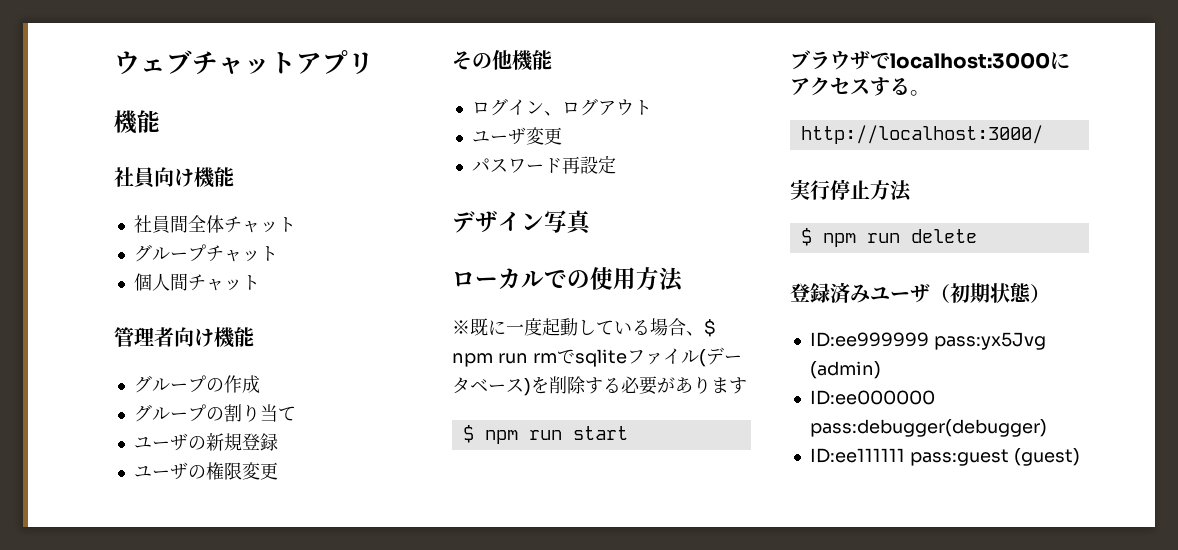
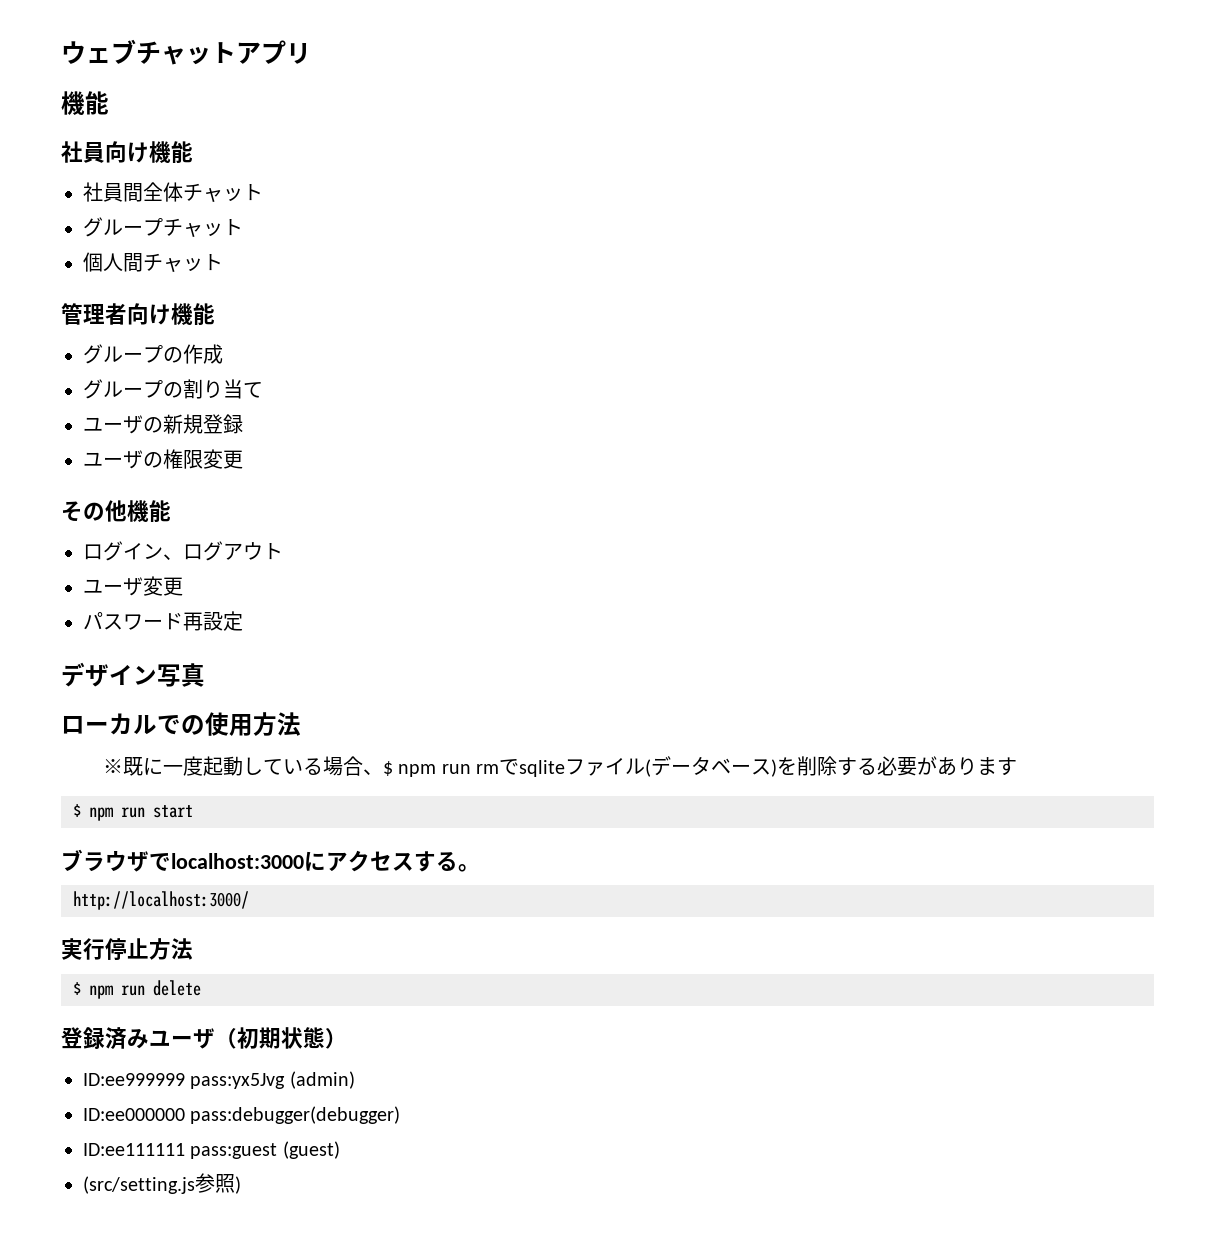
(1080, 457) none -> [83,1173,241,1194] // (src/setting.js参照)

